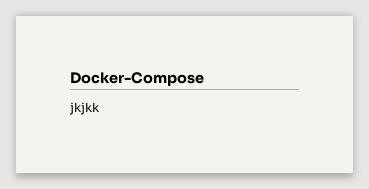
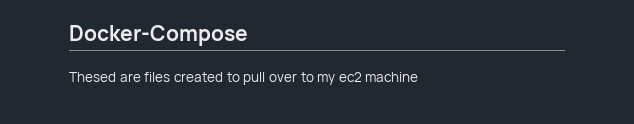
[69,102,100,115] jkjkk -> [69,72,419,85] Thesed are files created to pull over to my ec2 machine

